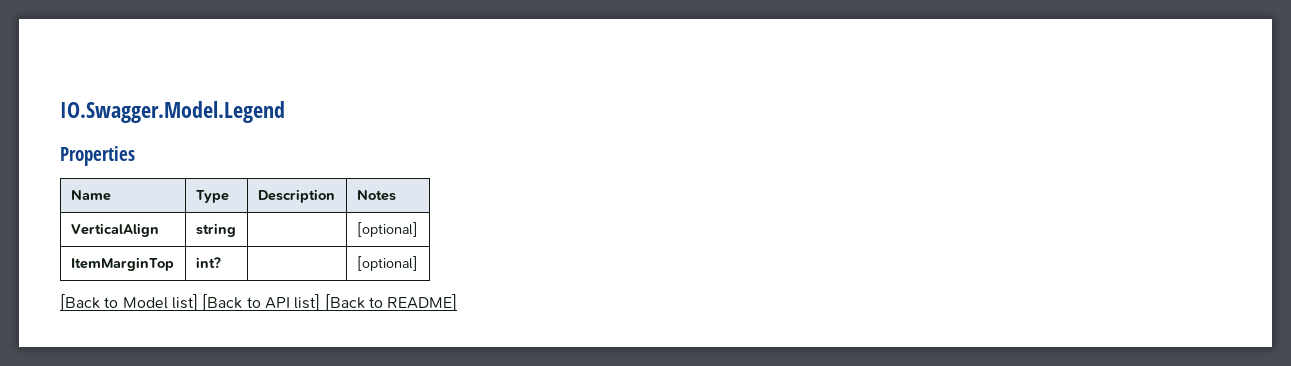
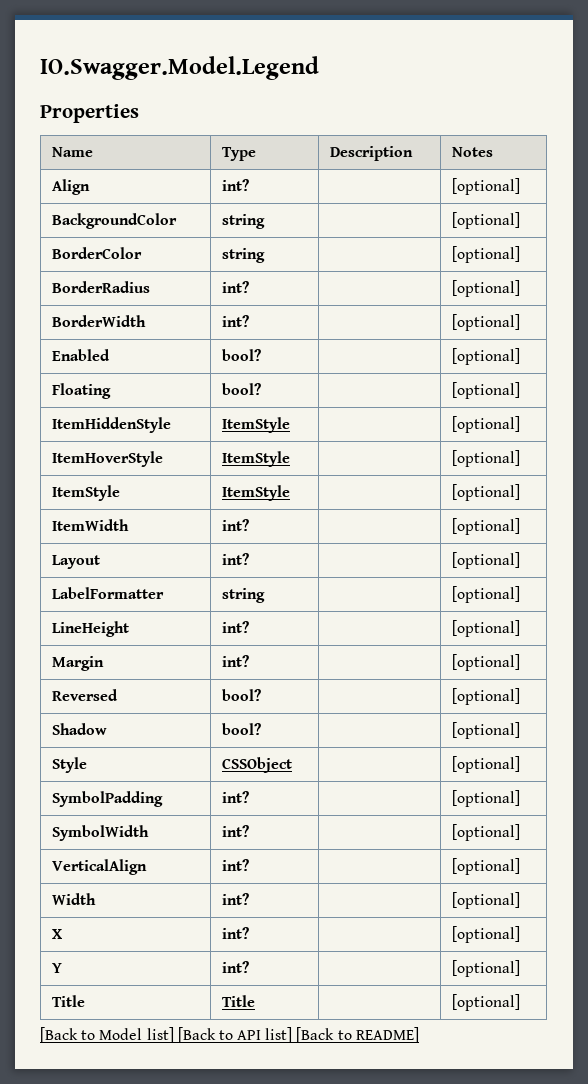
[70,223,159,237] [195,223,236,237] [356,222,418,237] [70,257,174,271] [195,257,221,268] VerticalAlign | string | | [optional] // ItemMarginTop | int? -> [51,179,90,195] [221,179,249,191] [451,178,520,195] [51,213,177,229] [221,214,265,229] [451,212,520,229] [51,247,142,259] [221,248,265,263] [451,246,520,263] [51,281,150,293] [221,281,249,293] [451,280,520,297] [51,315,146,327] [221,315,249,327] [451,314,520,331] [51,349,110,361] [221,349,261,361] [451,348,520,365] [51,383,111,399] [221,383,261,395] [451,382,520,399] [51,417,171,433] [221,417,290,433] [451,416,520,433] [51,451,163,467] [221,451,290,467] [451,450,520,467] [51,485,120,501] [221,485,290,501] [451,484,520,501] [51,519,129,531] [221,519,249,531] [451,518,520,535] [51,555,100,569] [221,553,249,565] [451,552,520,569] [51,587,164,599] [221,588,265,603] [451,586,520,603] [51,621,129,637] [221,621,249,633] [451,620,520,637] [51,656,104,671] [221,655,249,667] [451,654,520,671] [51,689,118,701] [221,689,261,701] [451,688,520,705] [51,723,107,735] [221,723,261,735] [451,722,520,739] [51,757,87,773] [221,757,292,773] [451,756,520,773] [51,791,163,807] [221,791,249,803] [451,790,520,807] [51,825,149,841] [221,825,249,837] [451,824,520,841] [51,859,147,875] [221,859,249,871] [451,858,520,875] [51,893,96,905] [221,893,249,905] [451,892,520,909] [51,929,62,939] [221,927,249,939] [451,926,520,943] [51,963,62,973] [221,961,249,973] [451,960,520,977] [51,995,85,1007] [221,995,255,1007] Align | int? | | [optional] // BackgroundColor | string | | [optional] // BorderColor | string | | [optional] // BorderRadius | int? | | [optional] // BorderWidth | int? | | [optional] // Enabled | bool? | | [optional] // Floating | bool? | | [optional] // ItemHiddenStyle | ItemStyle | | [optional] // ItemHoverStyle | ItemStyle | | [optional] // ItemStyle | ItemStyle | | [optional] // ItemWidth | int? | | [optional] // Layout | int? | | [optional] // LabelFormatter | string | | [optional] // LineHeight | int? | | [optional] // Margin | int? | | [optional] // Reversed | bool? | | [optional] // Shadow | bool? | | [optional] // Style | CSSObject | | [optional] // SymbolPadding | int? | | [optional] // SymbolWidth | int? | | [optional] // VerticalAlign | int? | | [optional] // Width | int? | | [optional] // X | int? | | [optional] // Y | int? | | [optional] // Title | Title

